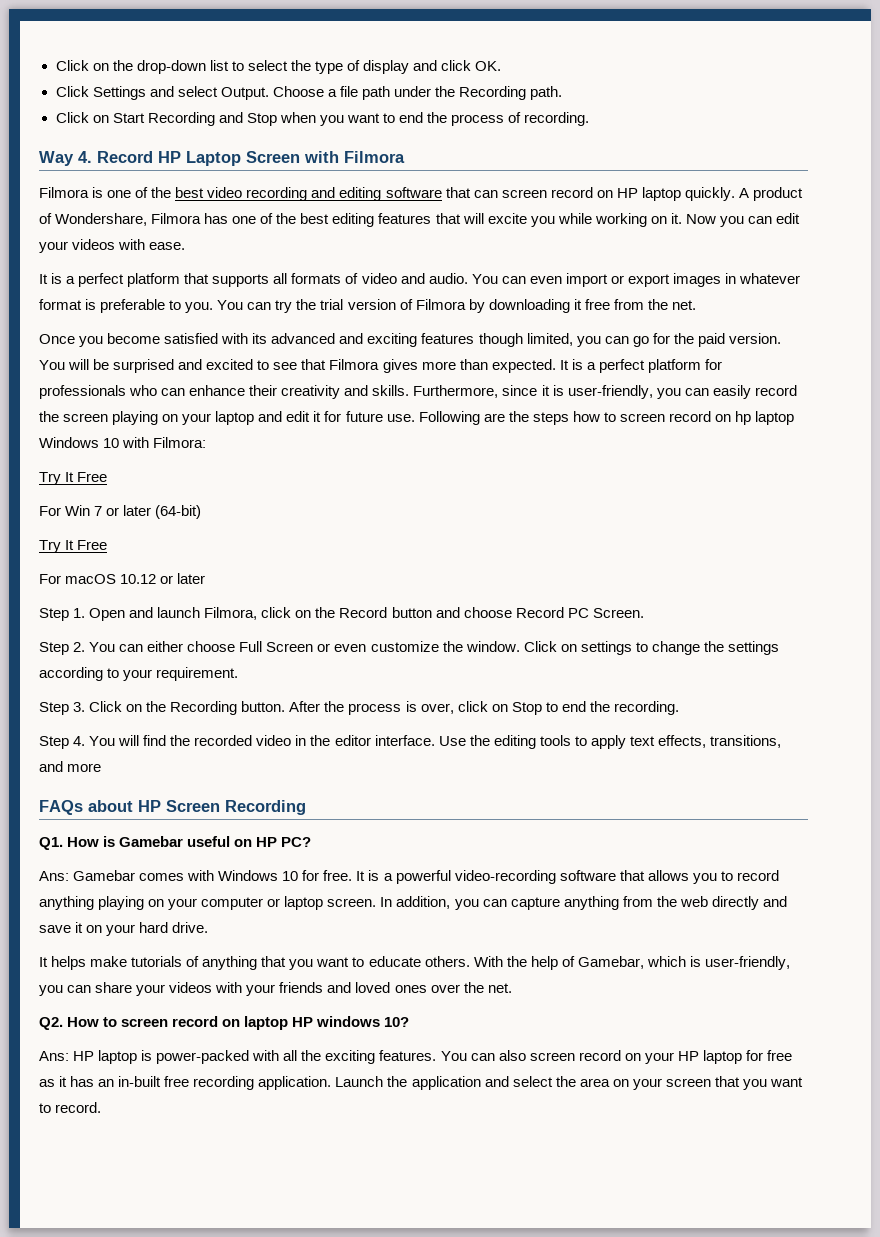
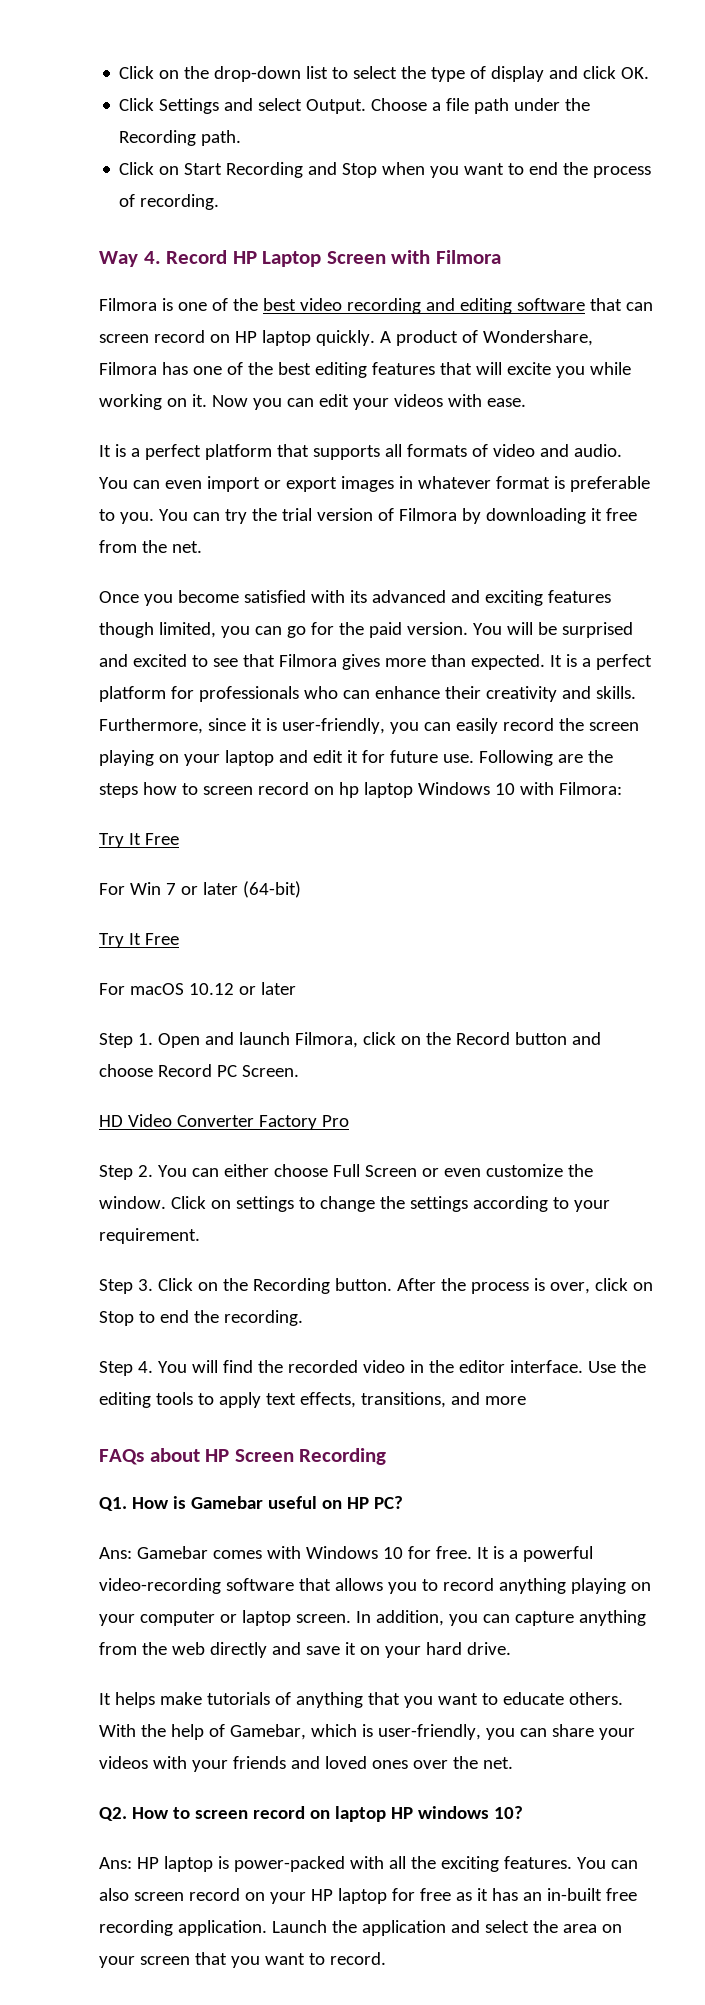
(644, 613) none -> [99,1114,349,1130] // HD Video Converter Factory Pro

